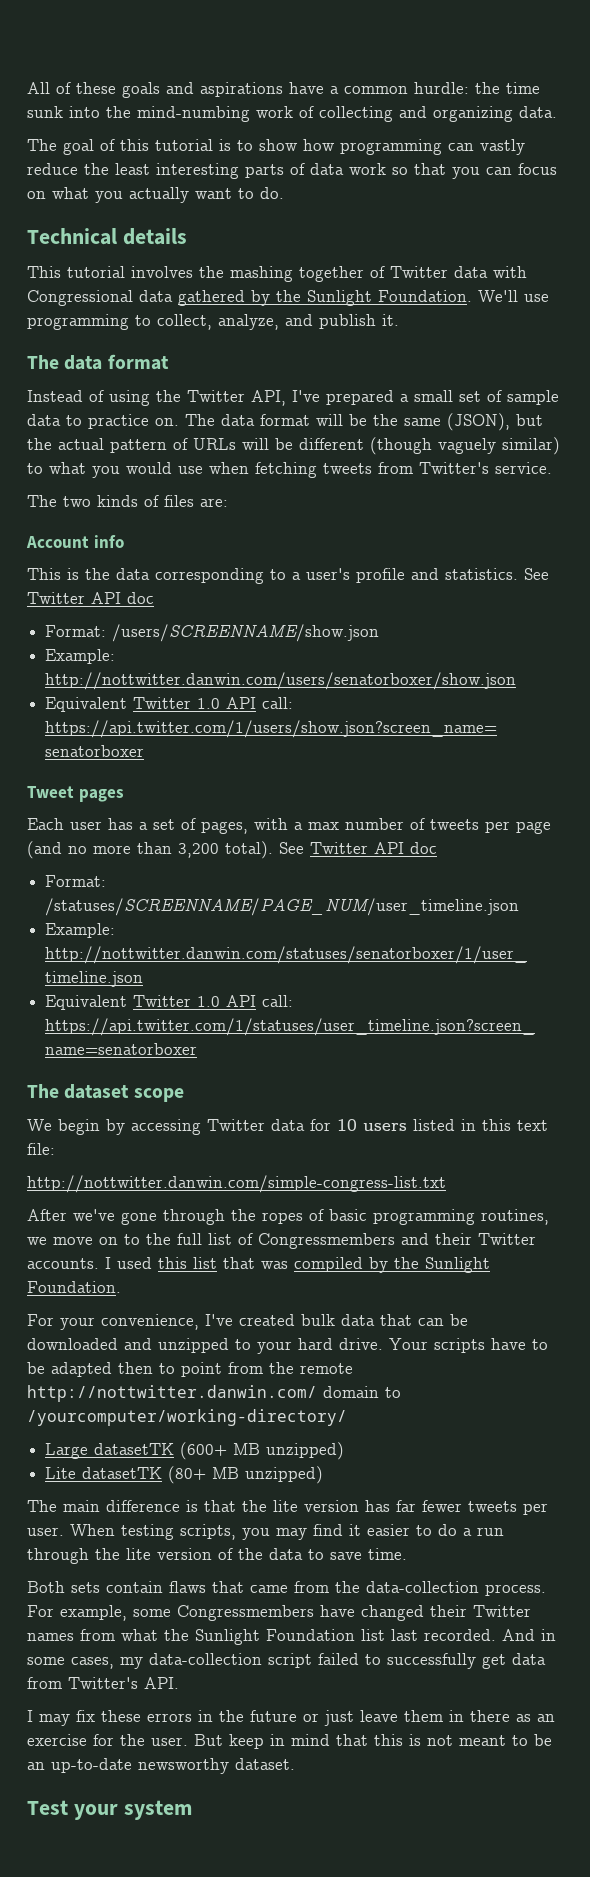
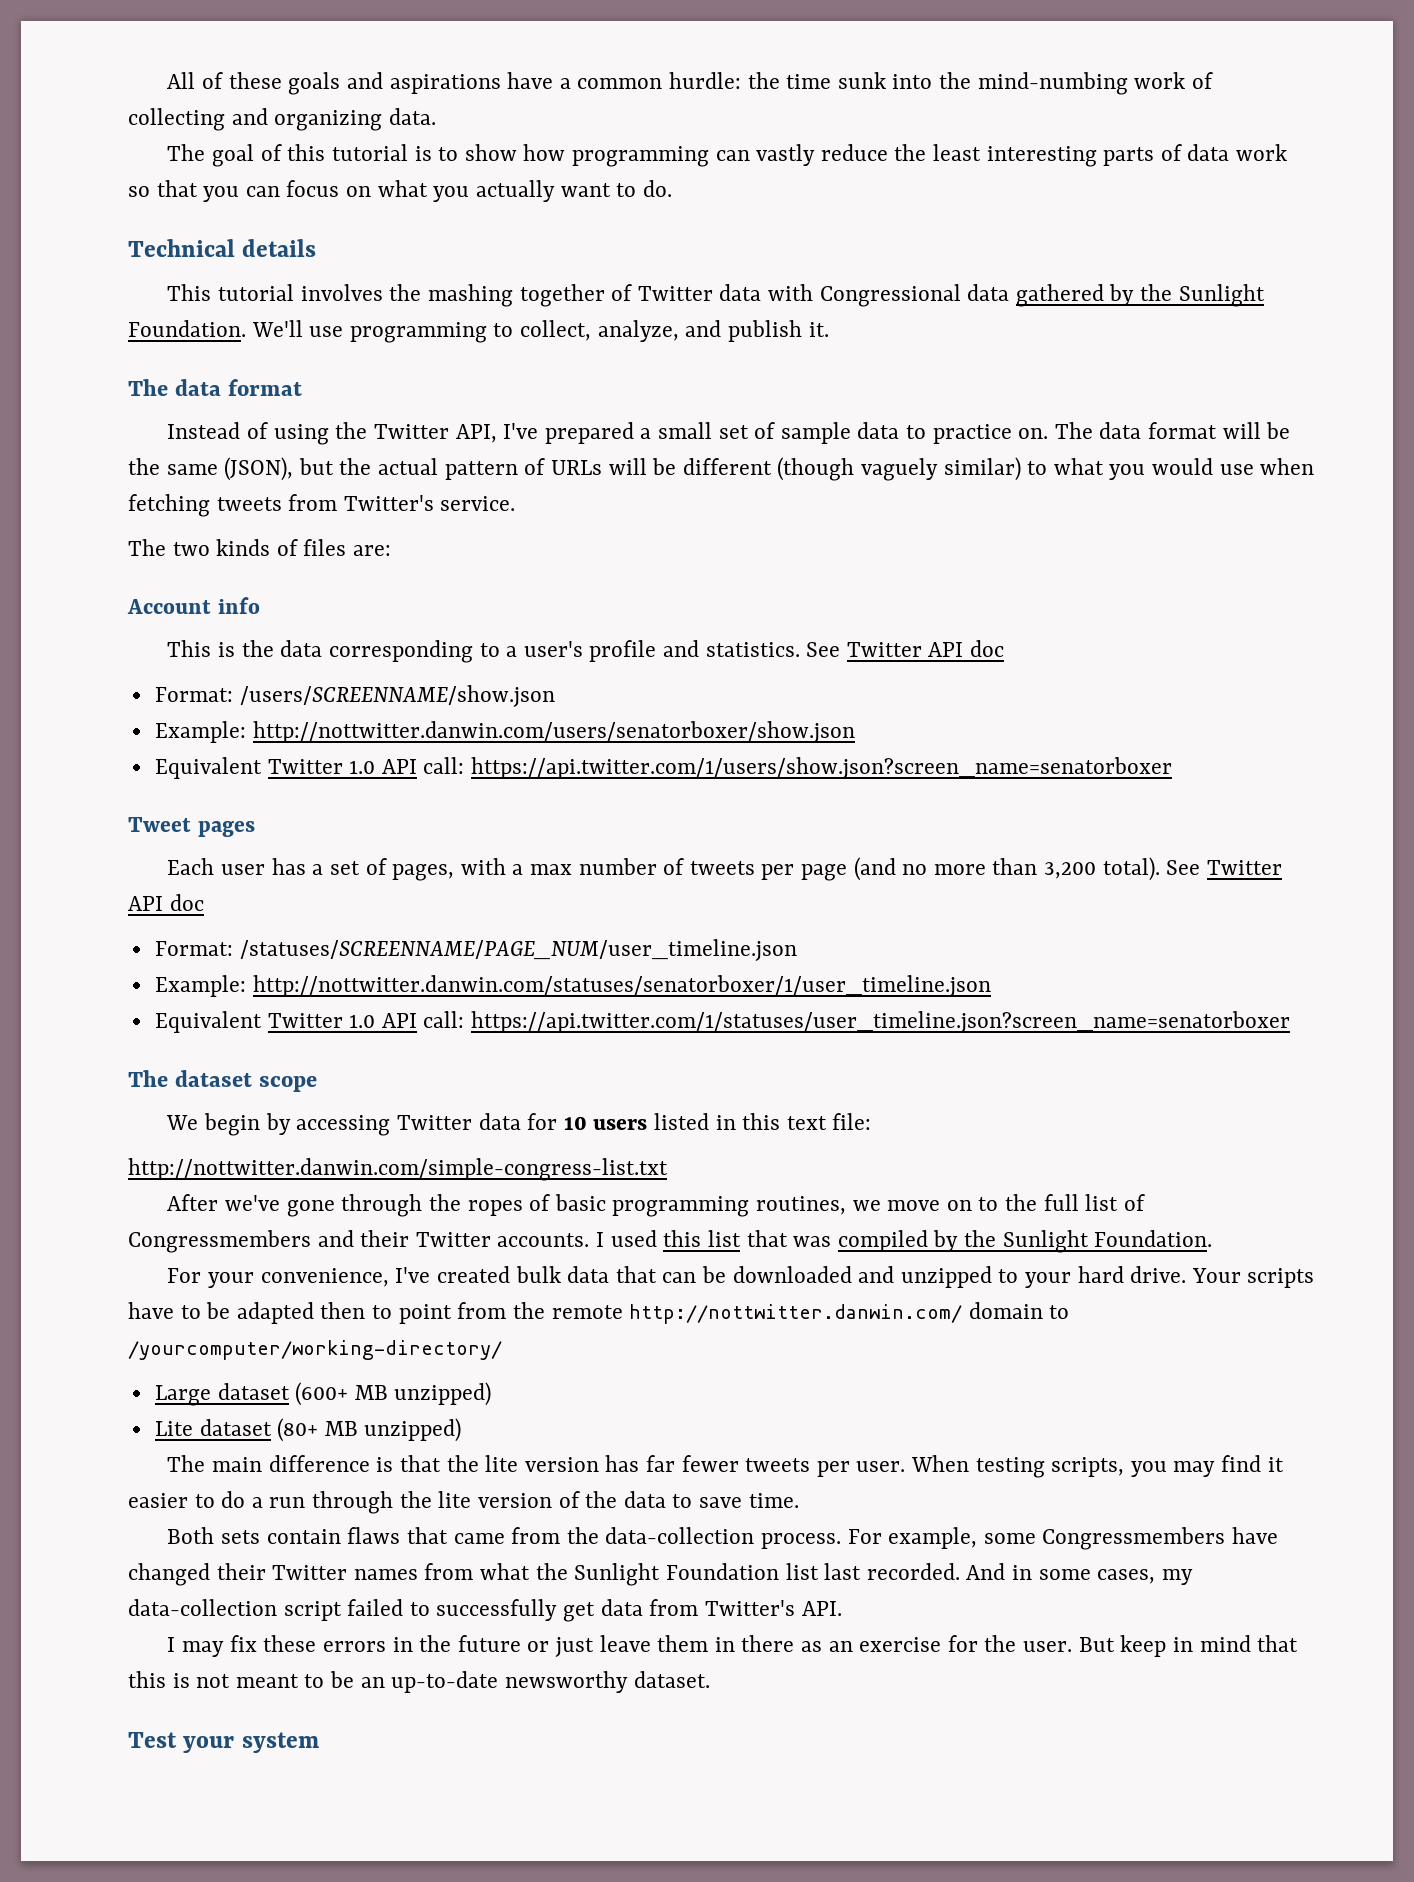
[94,1443,175,1455] datasetTK -> [217,1383,290,1400] dataset
[82,1467,163,1479] datasetTK -> [199,1419,272,1436] dataset

